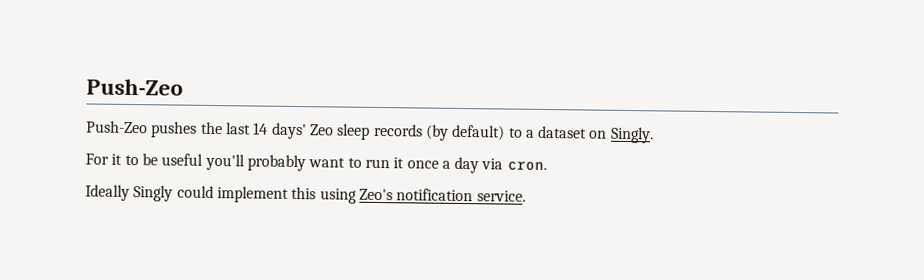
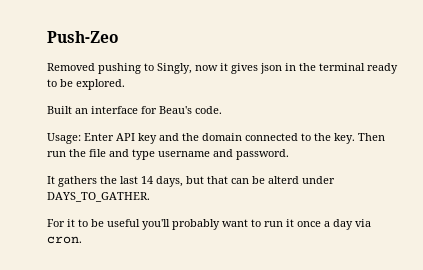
[86,120,654,144] Push-Zeo pushes the last 14 days' Zeo sleep records (by default) to a dataset on Singly. -> [47,63,398,74] [47,79,125,90] [47,106,222,114] [47,133,385,144] [47,149,289,160] [47,176,335,187] [47,192,150,202] Removed pushing to Singly, now it gives json in the terminal ready to be explored. // Built an interface for Beau's code. // Usage: Enter API key and the domain connected to the key. Then run the file and type username and password. // It gathers the last 14 days, but that can be alterd under DAYS_TO_GATHER.
[85,184,526,204] // Ideally Singly could implement this using Zeo's notification service. -> (82, 240) none

